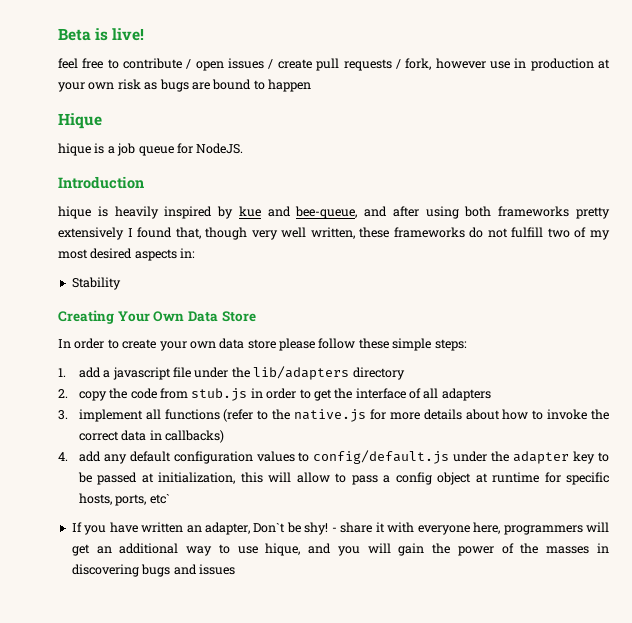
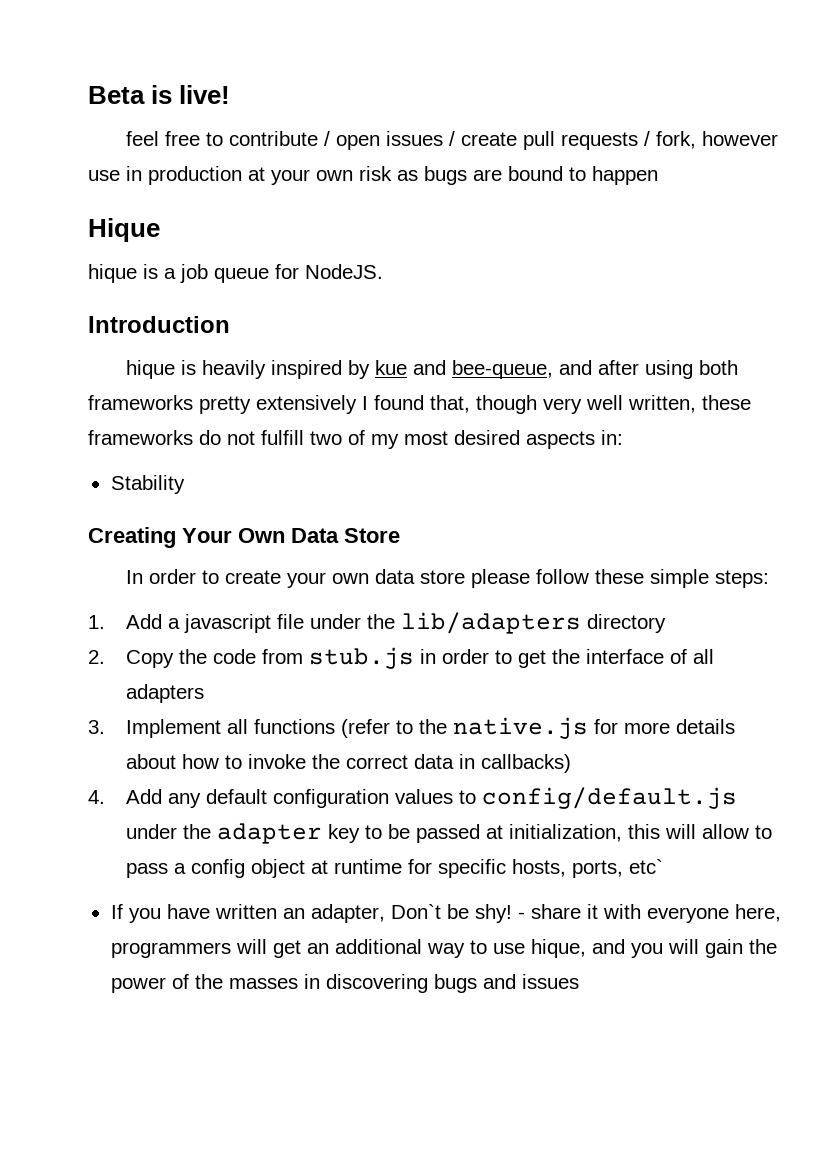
[78,367,101,378] add -> [125,614,162,629] Add
[78,391,107,401] copy -> [125,650,174,668] Copy
[78,409,143,422] implement -> [125,719,221,738] Implement
[78,451,101,462] add -> [125,789,162,804] Add

